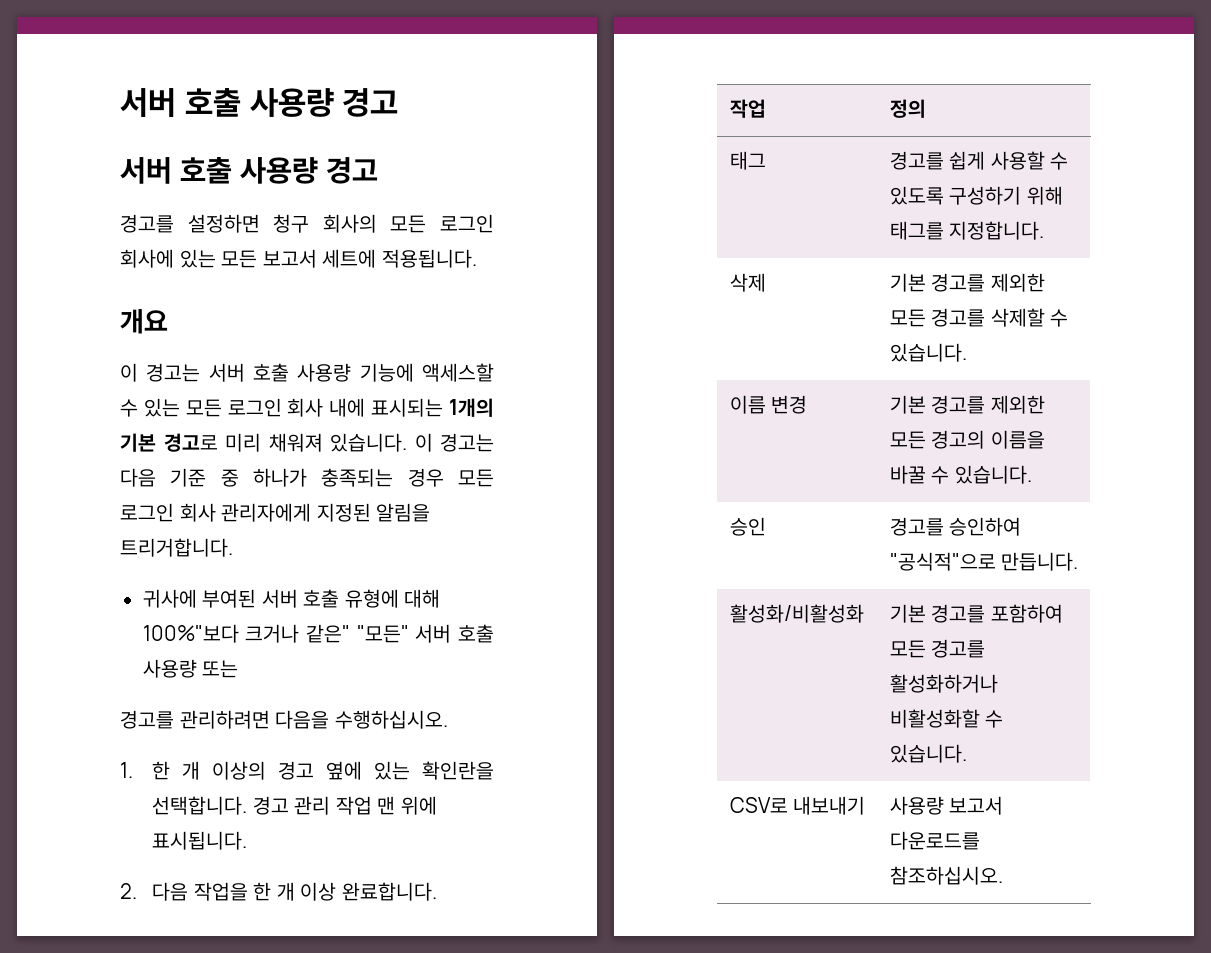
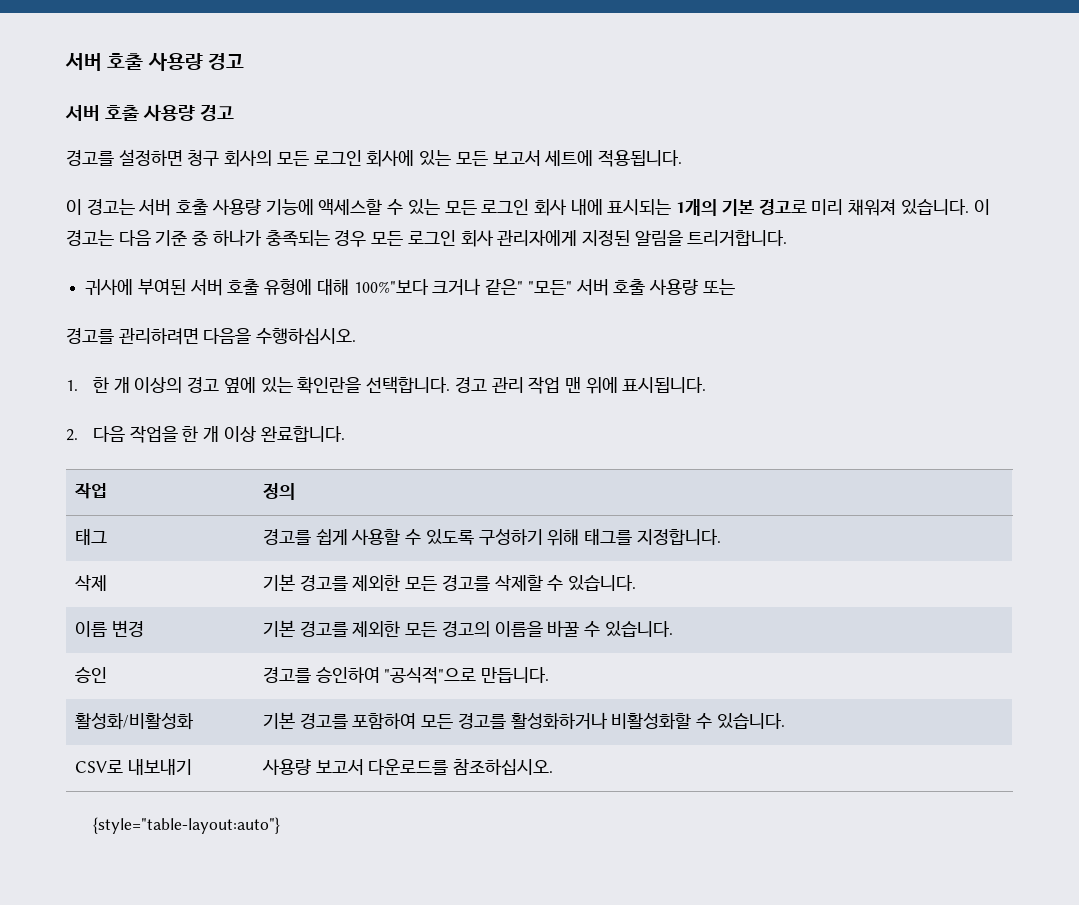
[120,309,168,334] // 개요 -> (682, 158) none
(1003, 875) none -> [93,817,281,834] // {style="table-layout:auto"}

